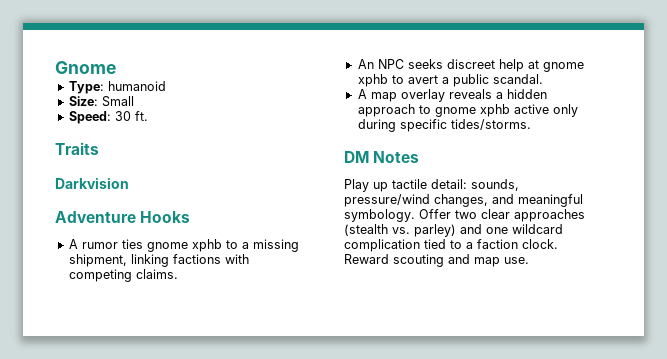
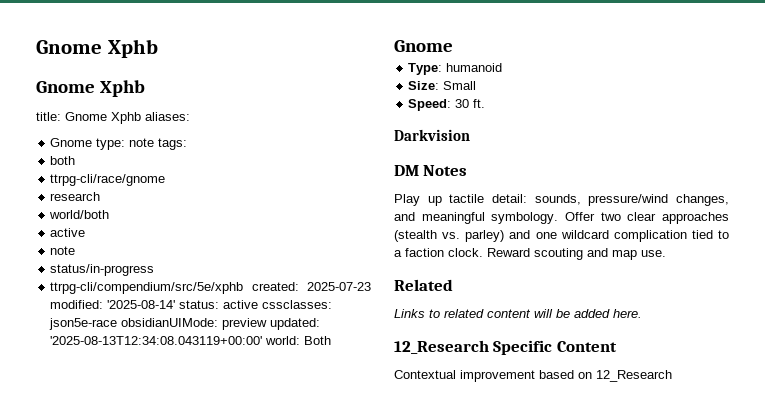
[55,61,116,74] Gnome -> [36,39,158,58] [36,80,145,97] [36,112,190,124] [50,138,188,150] [50,156,76,165] [50,174,166,186] [50,192,101,201] [49,210,110,219] [50,228,86,237] [50,246,76,255] [50,264,155,276] [50,282,371,294] [50,300,333,309] [49,318,321,330] [50,336,332,345] [394,40,453,52] Gnome Xphb // Gnome Xphb // title: Gnome Xphb aliases: // Gnome type: note tags: // both // ttrpg-cli/race/gnome // research // world/both // active // note // status/in-progress // ttrpg-cli/compendium/src/5e/xphb created: 2025-07-23 modified: '2025-08-14' status: active cssclasses: json5e-race obsidianUIMode: preview updated: '2025-08-13T12:34:08.043119+00:00' world: Both // Gnome
[55,142,99,155] // Traits -> (486, 103) none
[55,211,191,223] [68,239,299,252] [68,254,249,267] [68,269,178,282] [357,59,584,72] [357,74,543,87] [357,89,547,102] [357,104,578,117] [357,119,531,132] // Adventure Hooks // A rumor ties gnome xphb to a missing shipment, linking factions with competing claims. // An NPC seeks discreet help at gnome xphb to avert a public scandal. // A map overlay reveals a hidden approach to gnome xphb active only during specific tides/storms. -> (470, 135) none
(529, 260) none -> [394,279,453,291] [394,309,642,318] [394,340,617,355] [394,370,672,382] // Related // Links to related content will be added here. // 12_Research Specific Content // Contextual improvement based on 12_Research

